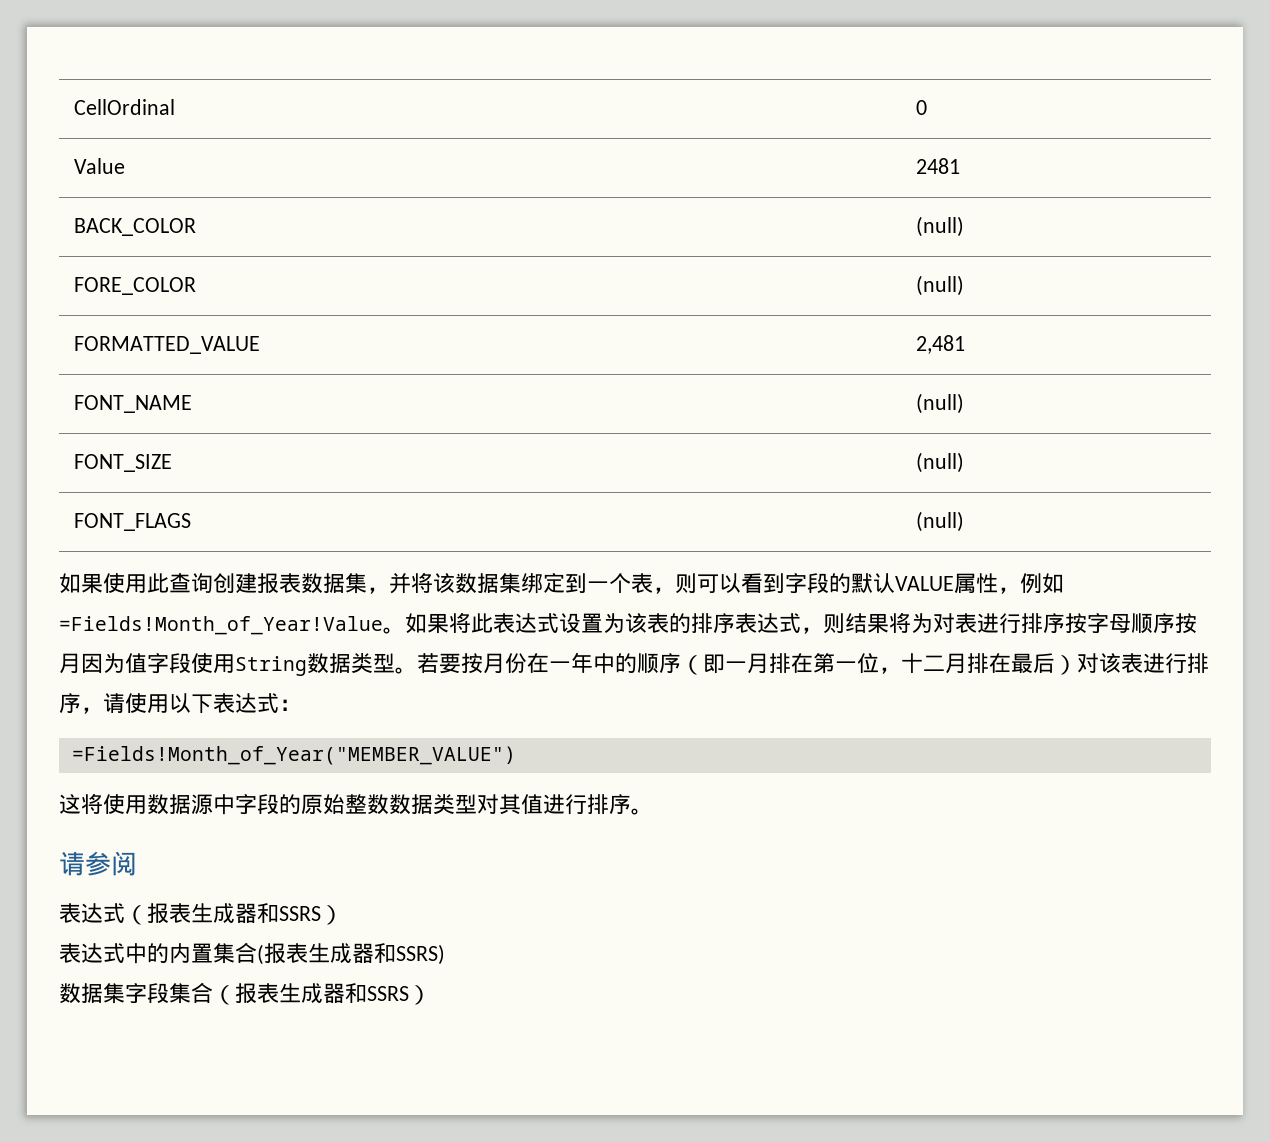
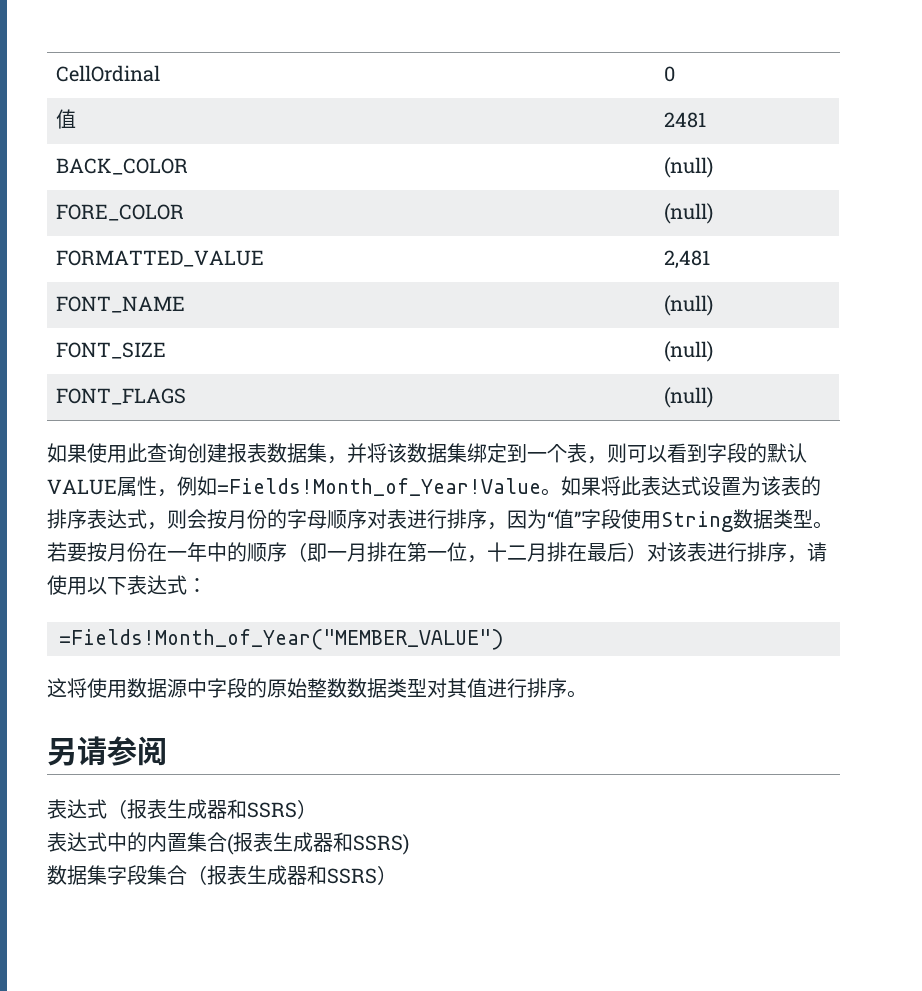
[73,158,125,174] Value -> [56,109,77,129] 值
[845,612,1197,634] [59,653,147,674] 结果将为对表进行排序按字母顺序按月因为值 -> [187,509,581,530] 会按月份的字母顺序对表进行排序，因为“值”
(653, 811) none -> [47,738,77,766] 另

